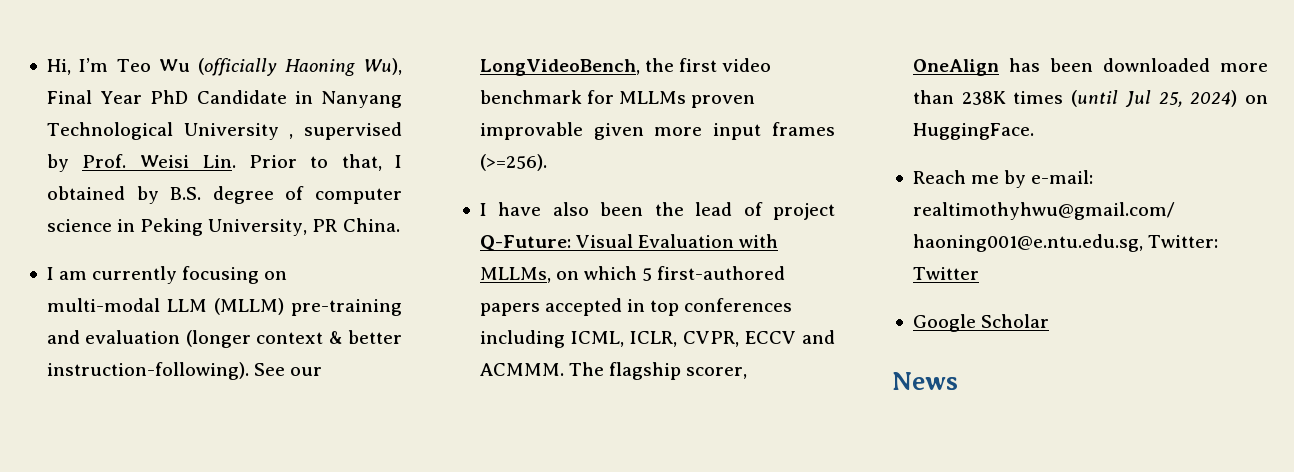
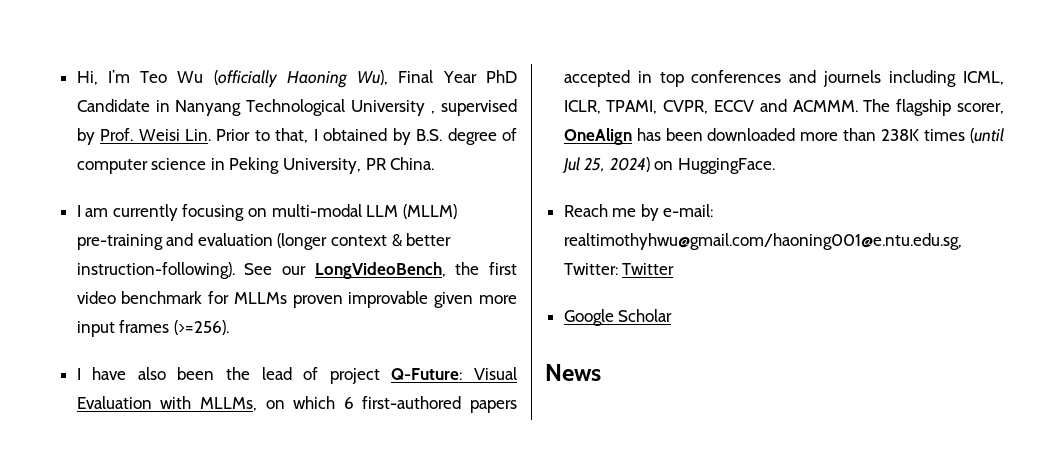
[642,268,653,281] 5 -> [343,397,354,409] 6
(793, 305) none -> [789,70,882,87] and journels
(677, 339) none -> [606,100,658,114] TPAMI,

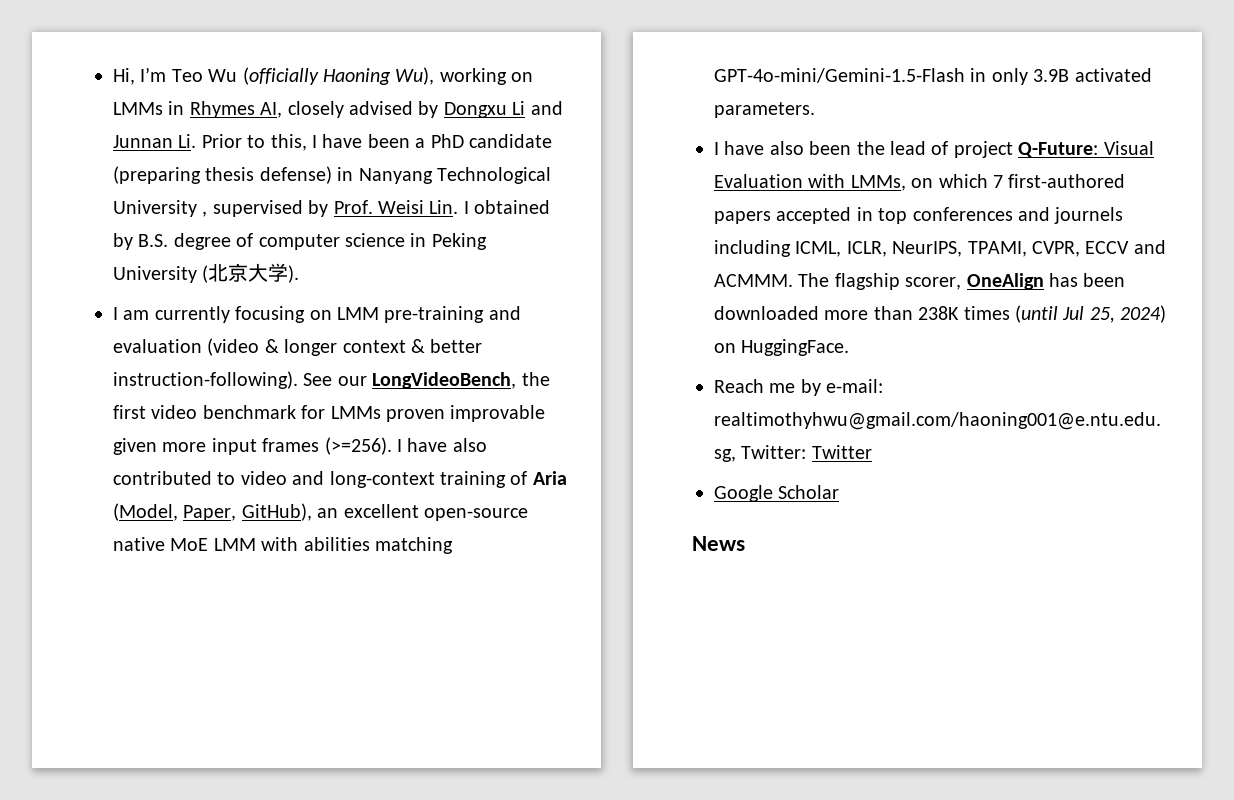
[398,70,517,83] [76,99,150,112] Final Year PhD Candidate -> [439,68,534,85] [113,101,563,118] [113,134,552,151] [113,166,332,184] working on LMMs in Rhymes AI, closely advised by Dongxu Li and Junnan Li. Prior to this, I have been a PhD candidate (preparing thesis defense)
[216,128,309,143] Prior to that, -> (459, 207) none
[283,157,435,174] University, PR China. -> [113,263,300,283] University (北京大学).
[271,204,457,219] [76,233,328,250] multi-modal LLM (MLLM) pre-training and evaluation (longer -> [337,306,521,323] [113,338,338,356] LMM pre-training and evaluation (video & longer
[233,292,287,304] MLLMs -> [330,406,381,419] LMMs
(229, 327) none -> [397,438,487,452] [113,471,567,488] [113,503,528,521] [113,537,453,554] [714,68,1152,85] [714,102,815,118] I have also contributed to video and long-context training of Aria (Model, Paper, GitHub), an excellent open-source native MoE LMM with abilities matching GPT-4o-mini/Gemini-1.5-Flash in only 3.9B activated parameters.
[199,397,257,411] MLLMs, -> [850,175,906,191] LMMs,
[343,397,354,409] 6 -> [993,175,1003,188] 7
(601, 107) none -> [892,241,963,257] NeurIPS,

